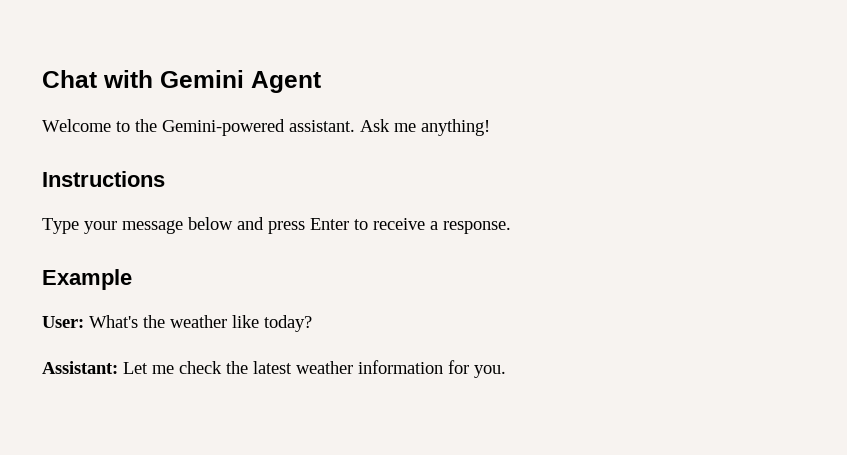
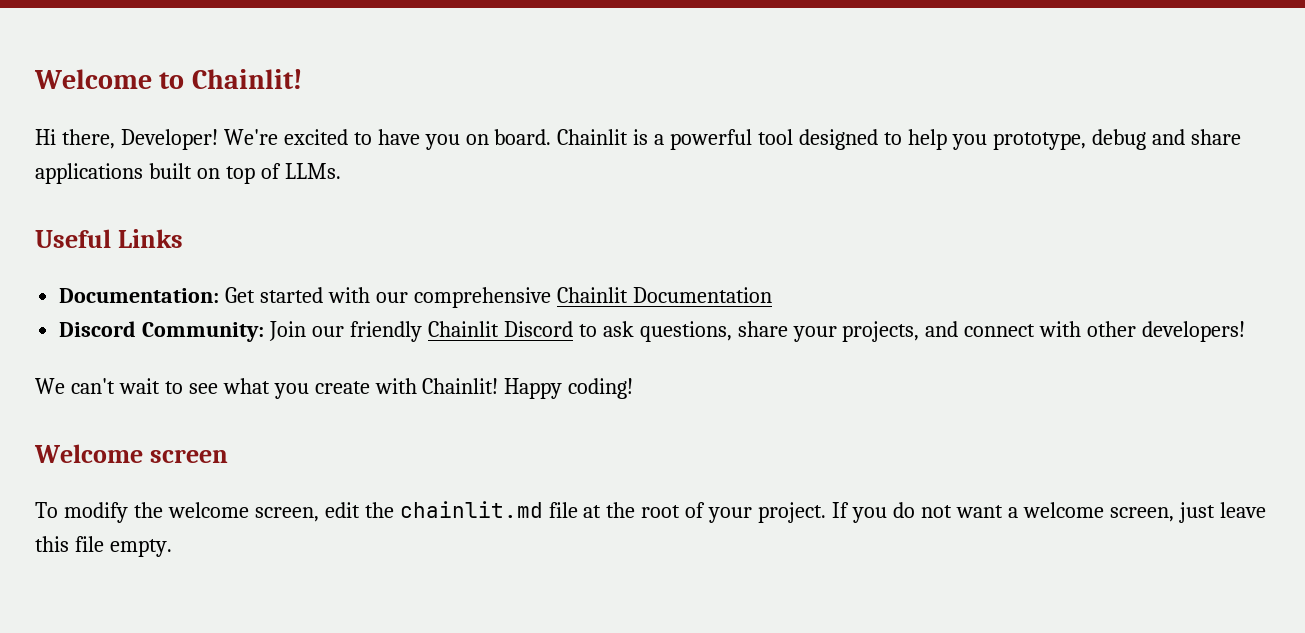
[42,70,321,93] [42,119,490,136] [42,171,165,187] [42,217,511,234] [42,269,132,290] [42,315,312,332] [42,360,506,378] Chat with Gemini Agent // Welcome to the Gemini-powered assistant. Ask me anything! // Instructions // Type your message below and press Enter to receive a response. // Example // User: What's the weather like today? // Assistant: Let me check the latest weather information for you. -> [34,69,302,89] [35,129,1241,150] [35,163,341,184] [35,229,183,248] [59,287,772,308] [59,321,1246,342] [35,378,634,399] [34,444,228,463] [35,501,1266,523] [35,536,172,557] Welcome to Chainlit! // Hi there, Developer! We're excited to have you on board. Chainlit is a powerful tool designed to help you prototype, debug and share applications built on top of LLMs. // Useful Links // Documentation: Get started with our comprehensive Chainlit Documentation // Discord Community: Join our friendly Chainlit Discord to ask questions, share your projects, and connect with other developers! // We can't wait to see what you create with Chainlit! Happy coding! // Welcome screen // To modify the welcome screen, edit the chainlit.md file at the root of your project. If you do not want a welcome screen, just leave this file empty.

